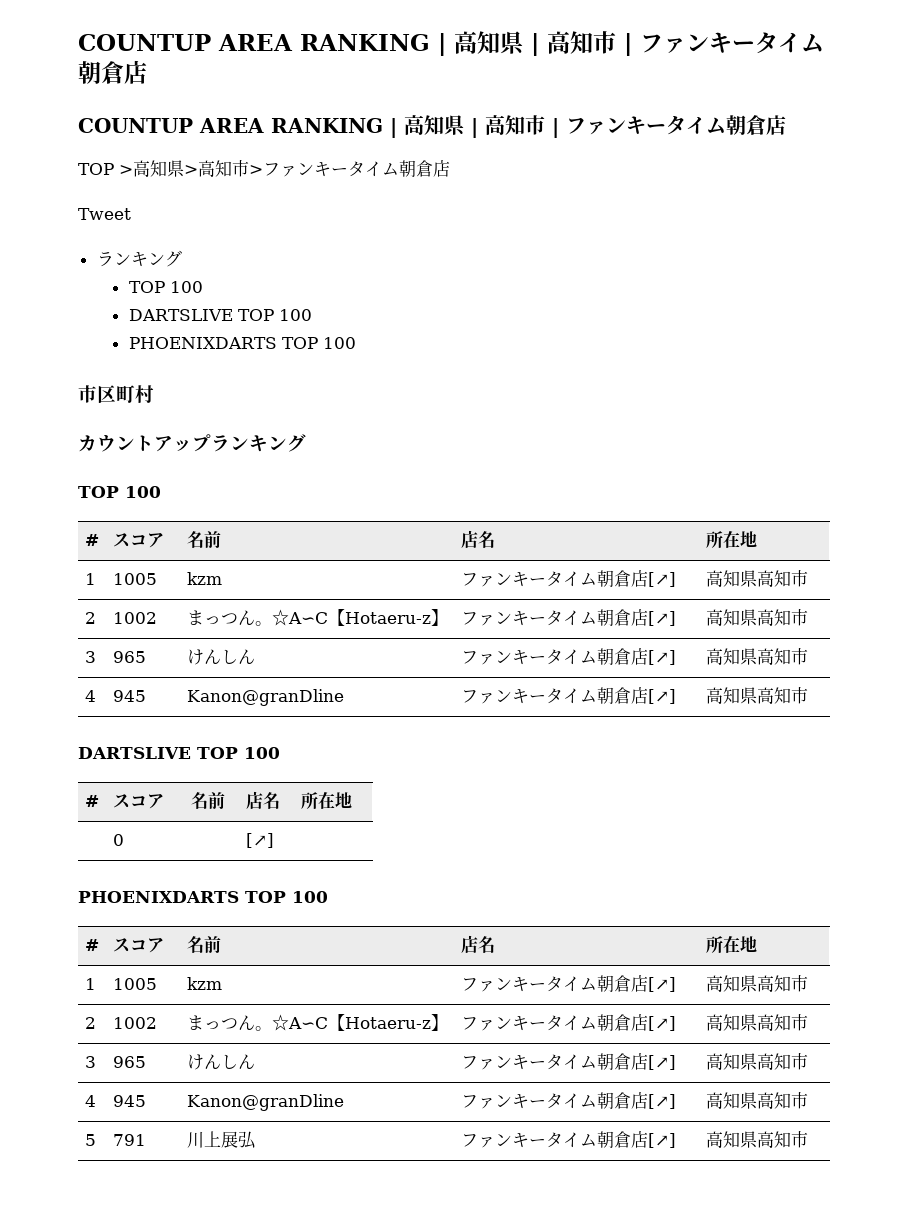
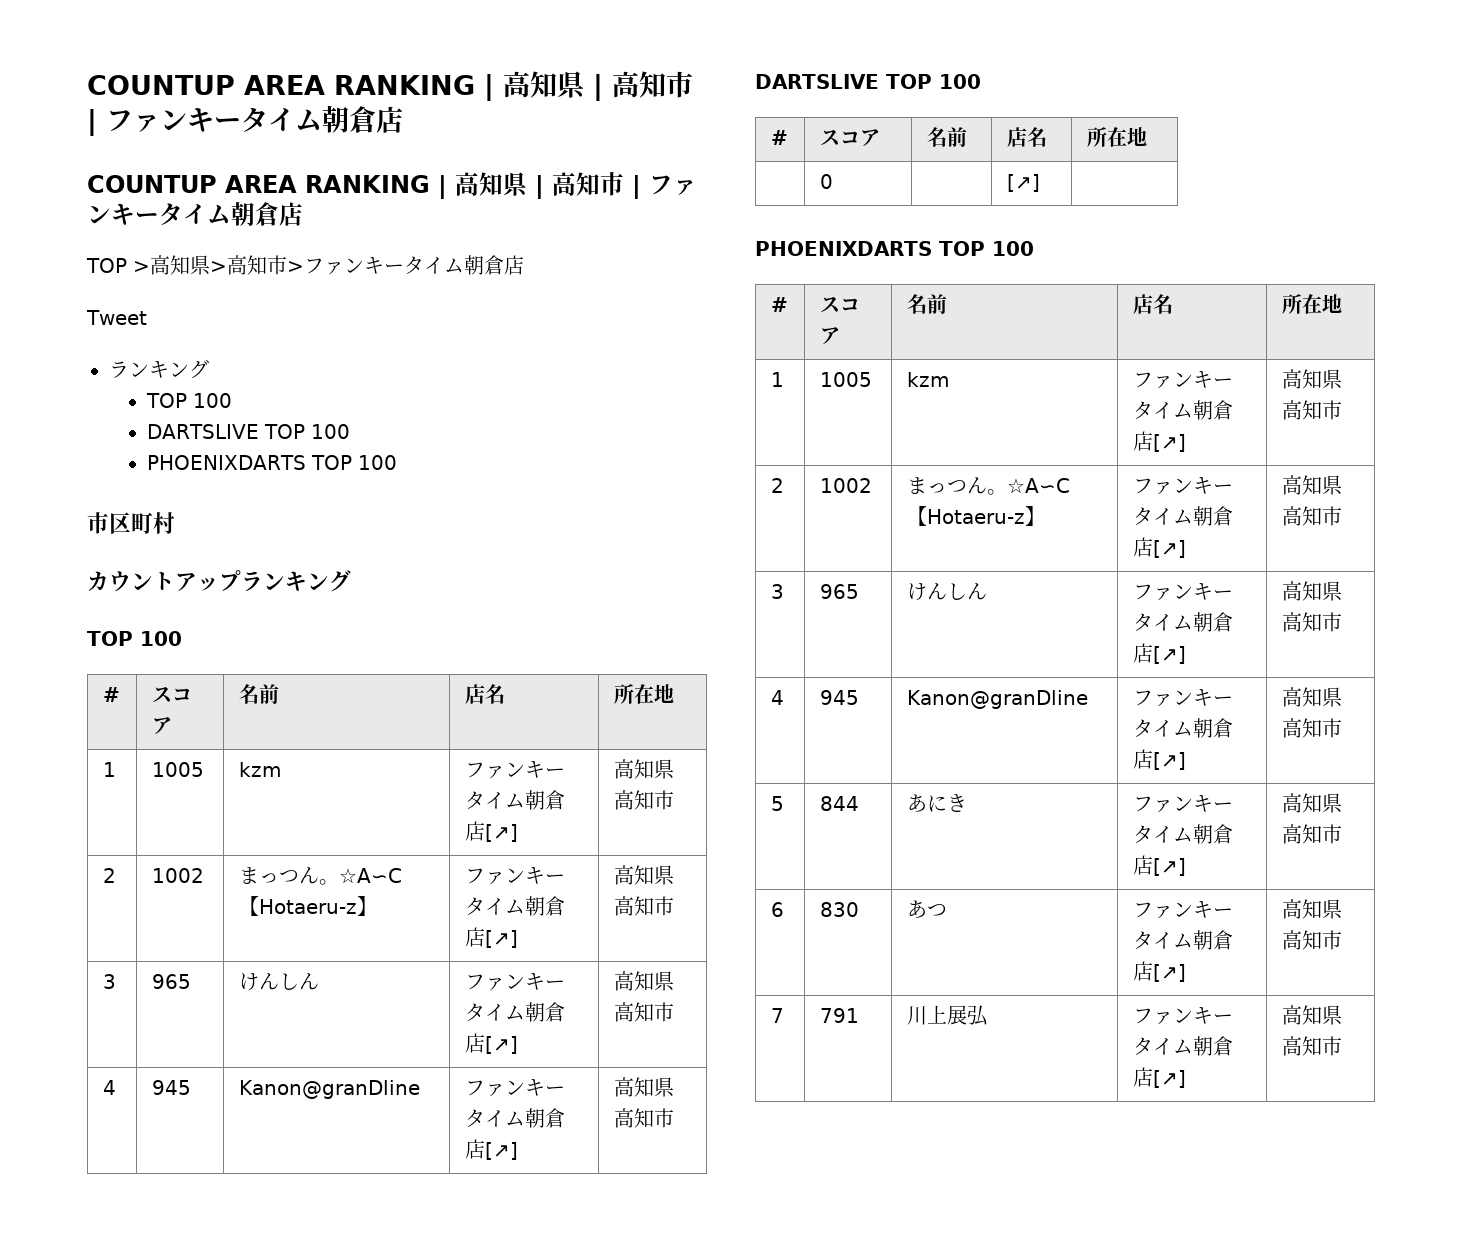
(96, 1140) none -> [819,796,859,811] [906,794,967,812] [1132,795,1233,813] [1132,824,1233,844] [1132,855,1186,876] [1281,793,1342,813] [1281,824,1342,844] [770,902,784,917] [819,902,859,917] [906,900,947,918] [1132,901,1233,919] [1132,930,1233,950] [1132,961,1186,982] [1281,899,1342,919] [1281,930,1342,950] [770,1008,784,1023] | 844 | あにき | ファンキータイム朝倉店[↗] | 高知県高知市 // 6 | 830 | あつ | ファンキータイム朝倉店[↗] | 高知県高知市 // 7

